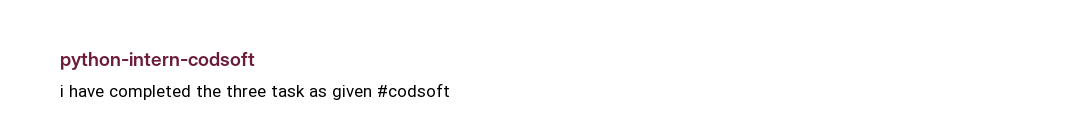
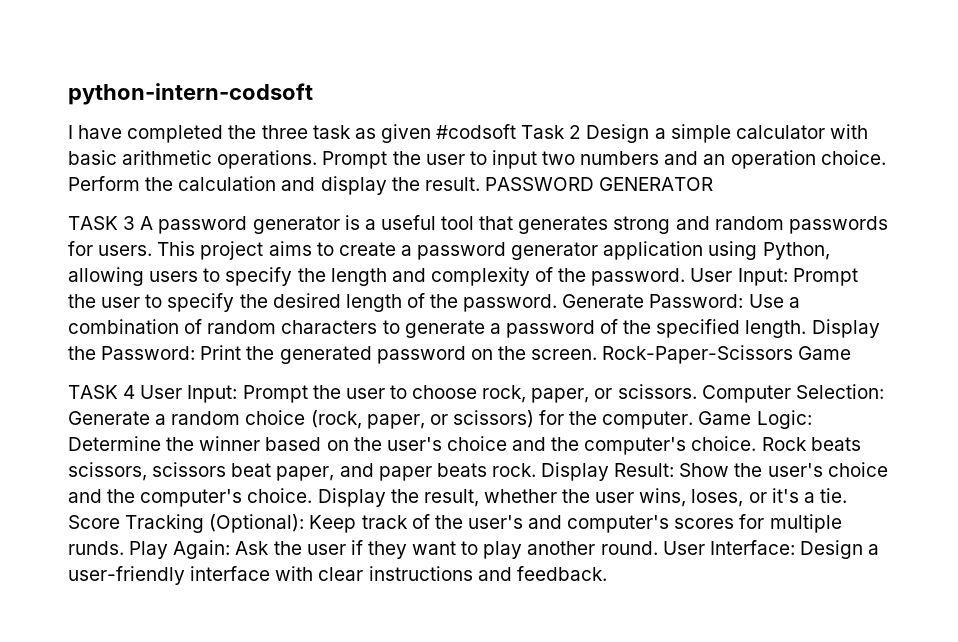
[60,85,64,97] i -> [68,125,73,139] I
(450, 90) none -> [521,124,868,143] [68,150,886,169] [68,176,714,195] [68,215,888,234] [68,241,830,260] [68,267,858,286] [68,293,800,312] [68,319,880,338] [68,345,852,364] [68,384,884,403] [68,410,812,429] [68,436,861,455] [68,462,888,481] [68,488,847,507] [68,514,842,533] [68,540,880,559] [68,566,607,585] Task 2 Design a simple calculator with basic arithmetic operations. Prompt the user to input two numbers and an operation choice. Perform the calculation and display the result. PASSWORD GENERATOR // TASK 3 A password generator is a useful tool that generates strong and random passwords for users. This project aims to create a password generator application using Python, allowing users to specify the length and complexity of the password. User Input: Prompt the user to specify the desired length of the password. Generate Password: Use a combination of random characters to generate a password of the specified length. Display the Password: Print the generated password on the screen. Rock-Paper-Scissors Game // TASK 4 User Input: Prompt the user to choose rock, paper, or scissors. Computer Selection: Generate a random choice (rock, paper, or scissors) for the computer. Game Logic: Determine the winner based on the user's choice and the computer's choice. Rock beats scissors, scissors beat paper, and paper beats rock. Display Result: Show the user's choice and the computer's choice. Display the result, whether the user wins, loses, or it's a tie. Score Tracking (Optional): Keep track of the user's and computer's scores for multiple runds. Play Again: Ask the user if they want to play another round. User Interface: Design a user-friendly interface with clear instructions and feedback.

